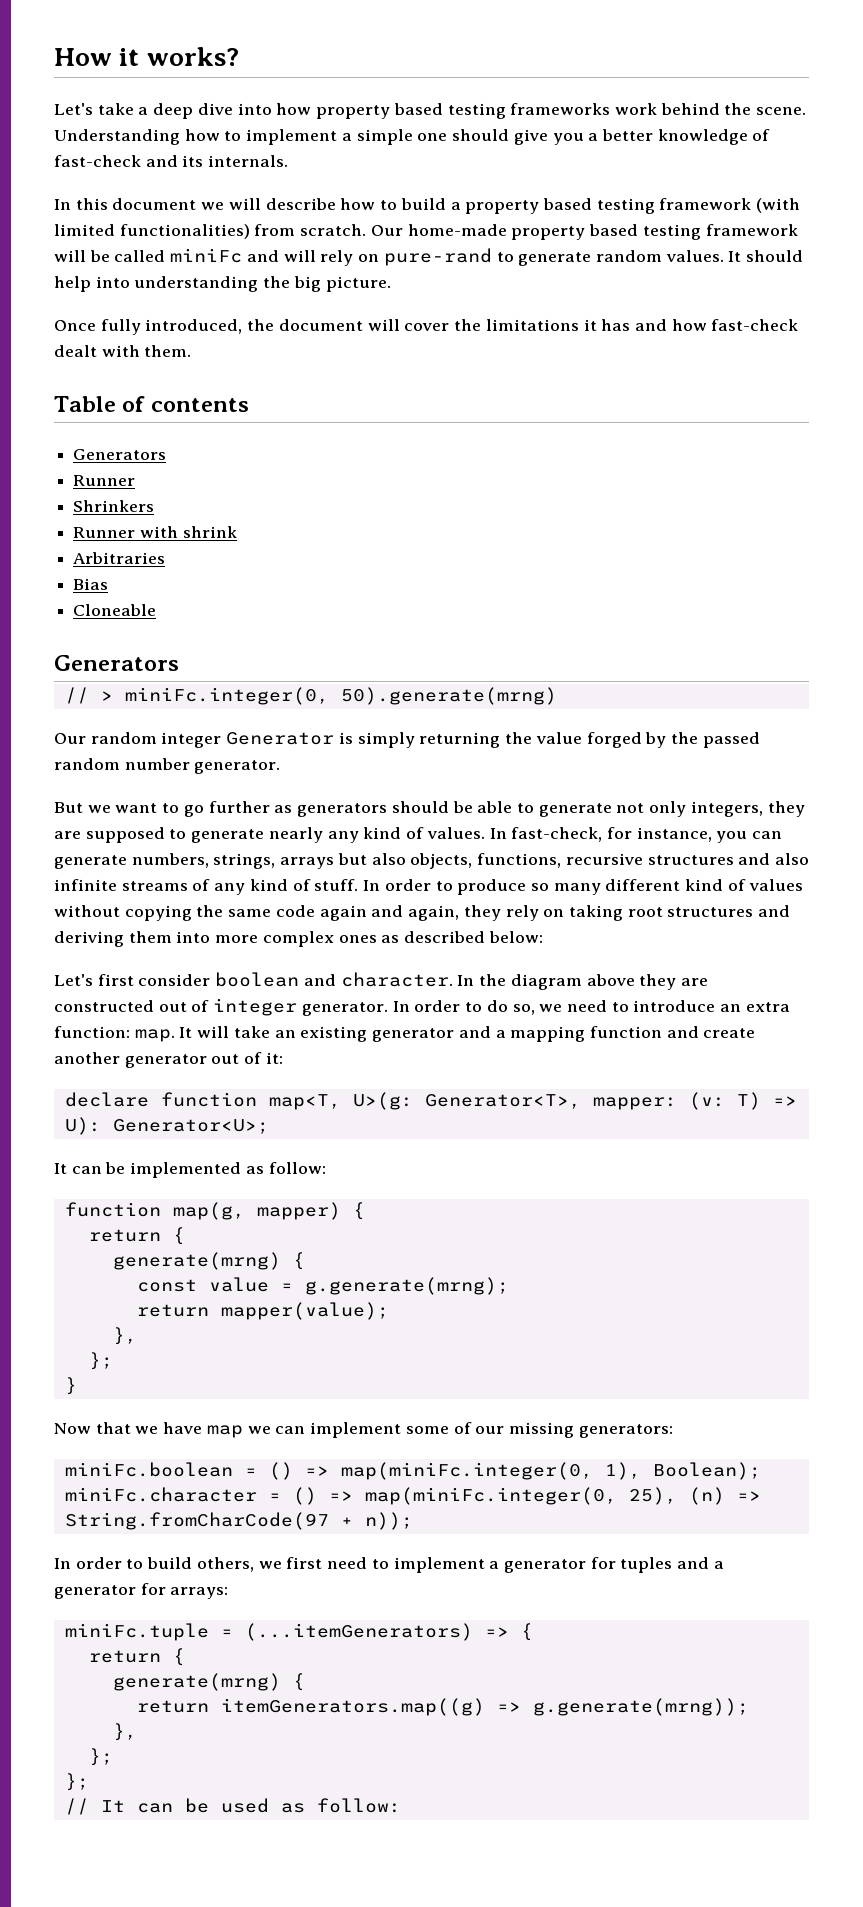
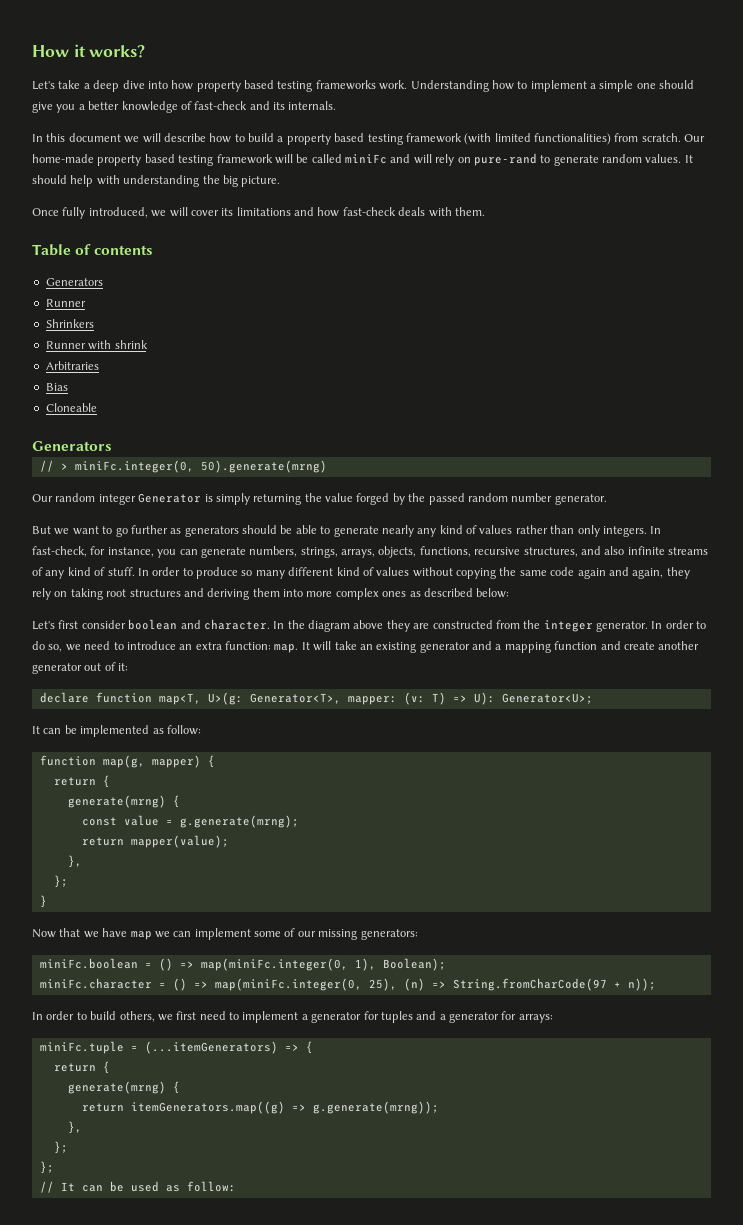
[614,103,807,115] work behind the scene. -> [379,80,408,90] work.
[95,276,130,288] into -> [96,175,120,185] with
[247,319,631,331] the document will cover the limitations it has -> [151,207,291,217] we will cover its limitations
[54,345,97,357] dealt -> [398,207,426,216] deals
[616,801,805,817] [54,827,485,843] not only integers, they are supposed to generate nearly any kind of values. -> [381,525,647,537] nearly any kind of values rather than only integers.
[280,853,406,869] arrays but also -> [341,549,375,558] arrays,
[647,855,734,865] structures -> [523,547,578,557] structures,
[158,1000,210,1012] out of -> [495,620,541,629] from the

